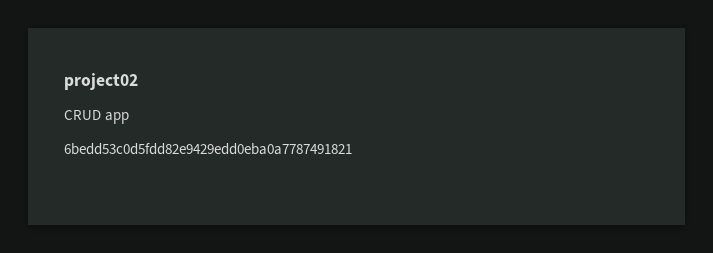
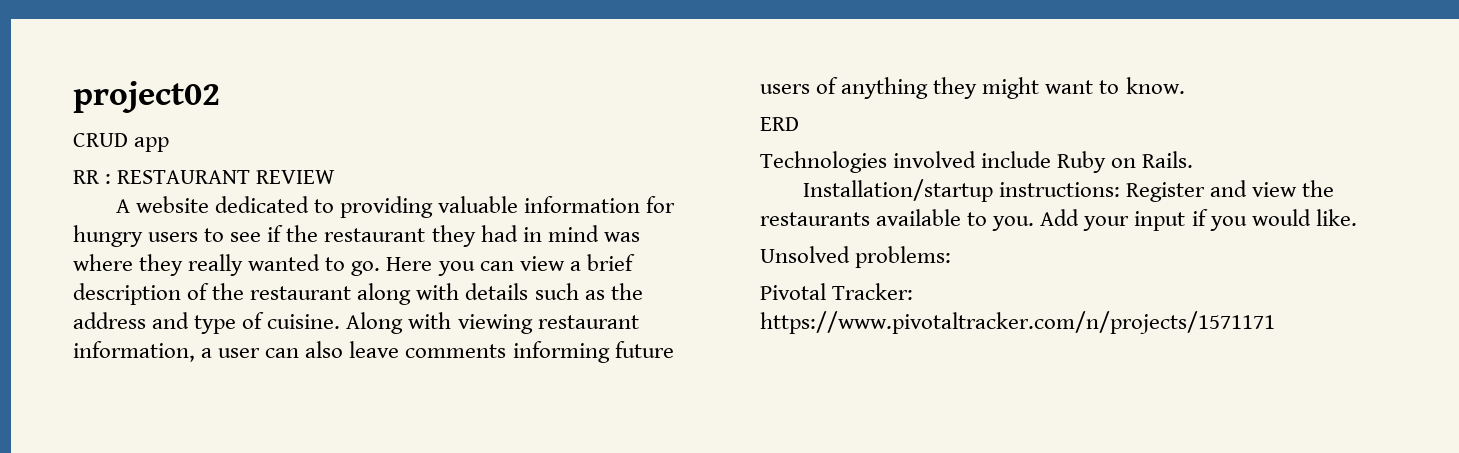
[64,143,352,155] 6bedd53c0d5fdd82e9429edd0eba0a7787491821 -> [73,170,336,184] [115,196,676,218] [73,225,640,247] [73,254,635,276] [73,283,643,305] [73,312,639,334] [73,341,674,363] [760,77,1185,99] [760,117,799,131] [760,151,1194,173] [802,179,1335,202] [760,209,1357,231] [760,246,952,268] [760,283,914,300] [760,311,1275,334] RR : RESTAURANT REVIEW // A website dedicated to providing valuable information for hungry users to see if the restaurant they had in mind was where they really wanted to go. Here you can view a brief description of the restaurant along with details such as the address and type of cuisine. Along with viewing restaurant information, a user can also leave comments informing future users of anything they might want to know. // ERD // Technologies involved include Ruby on Rails. // Installation/startup instructions: Register and view the restaurants available to you. Add your input if you would like. // Unsolved problems: // Pivotal Tracker: https://www.pivotaltracker.com/n/projects/1571171

